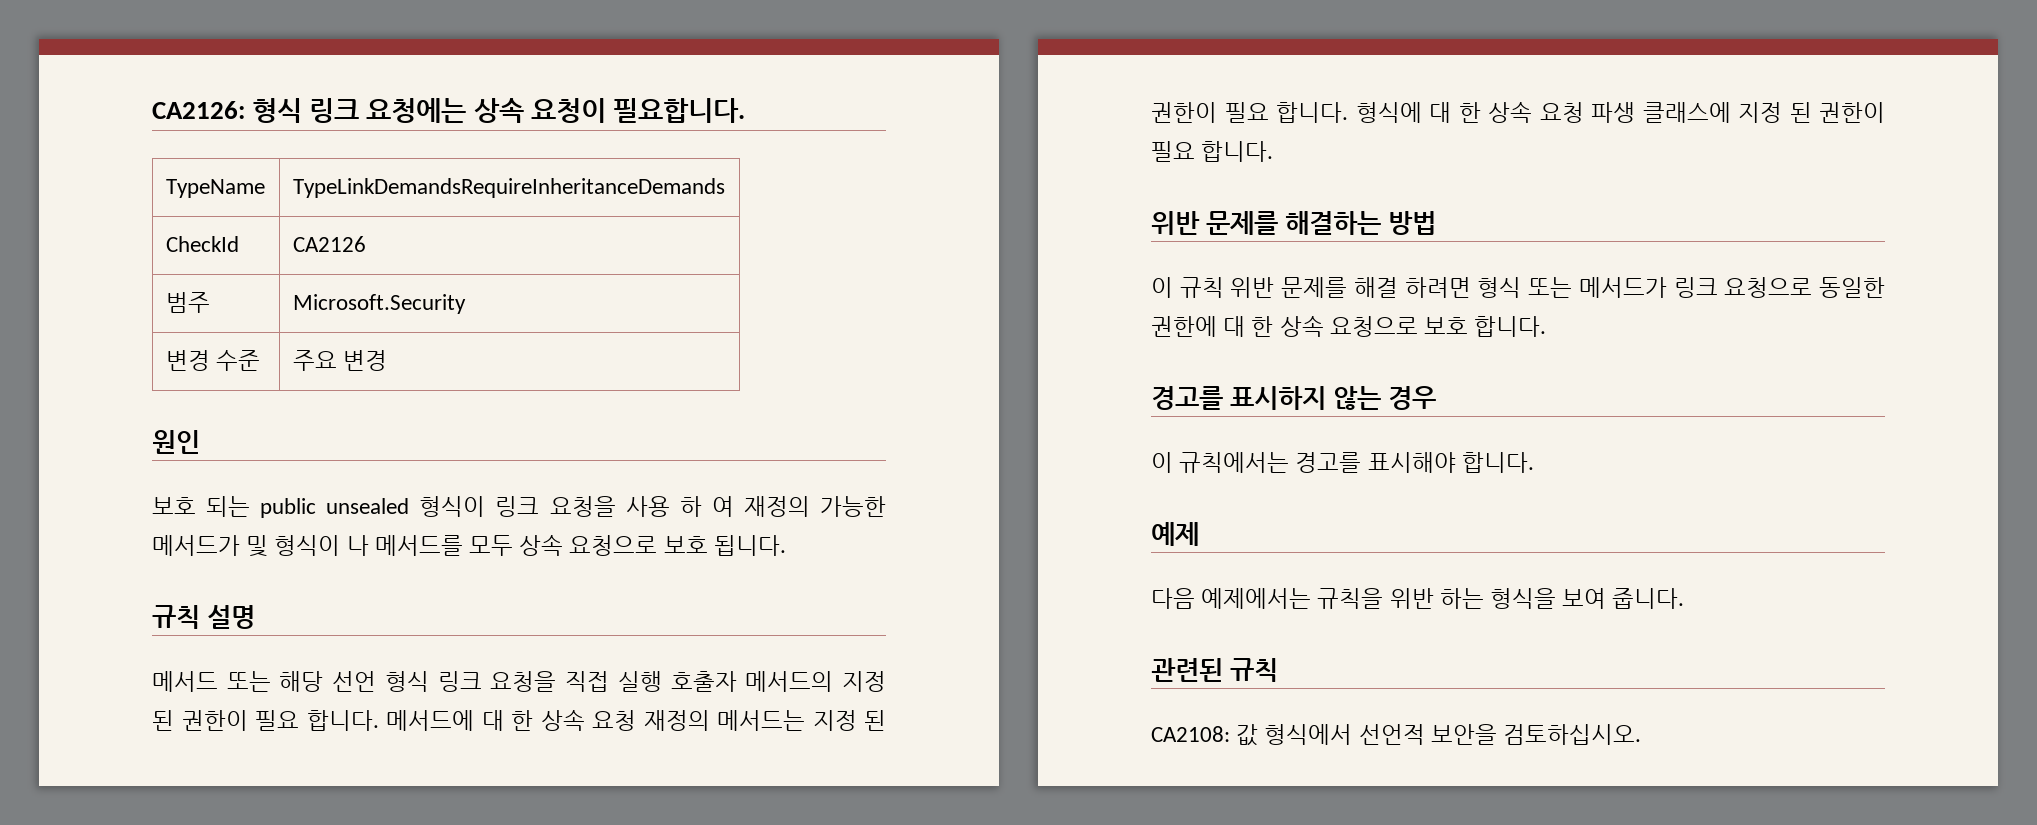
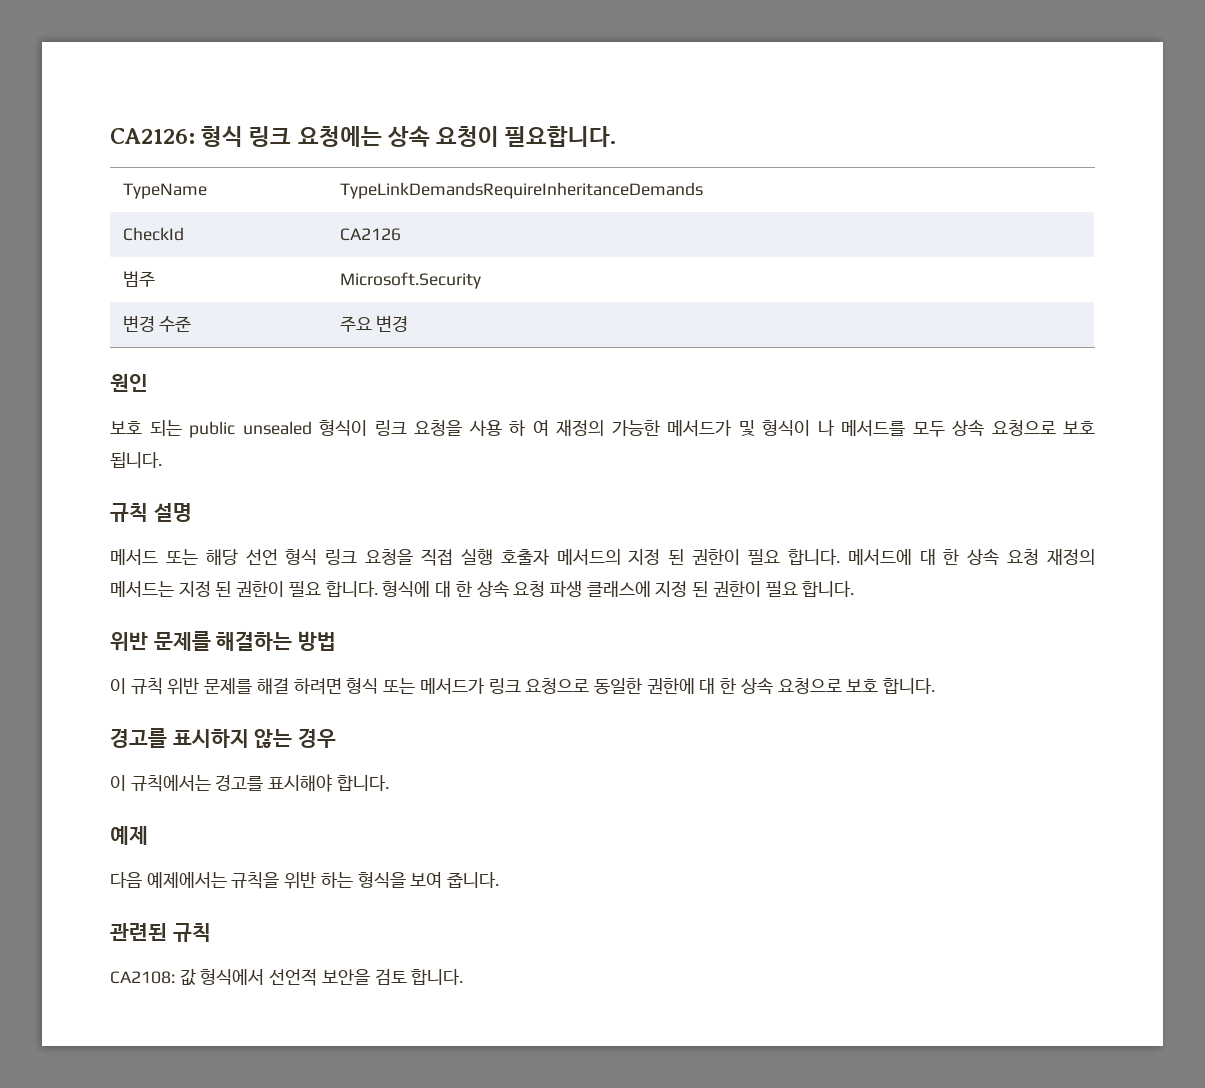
[1503,724,1642,745] 검토하십시오. -> [374,969,464,985] 검토 합니다.

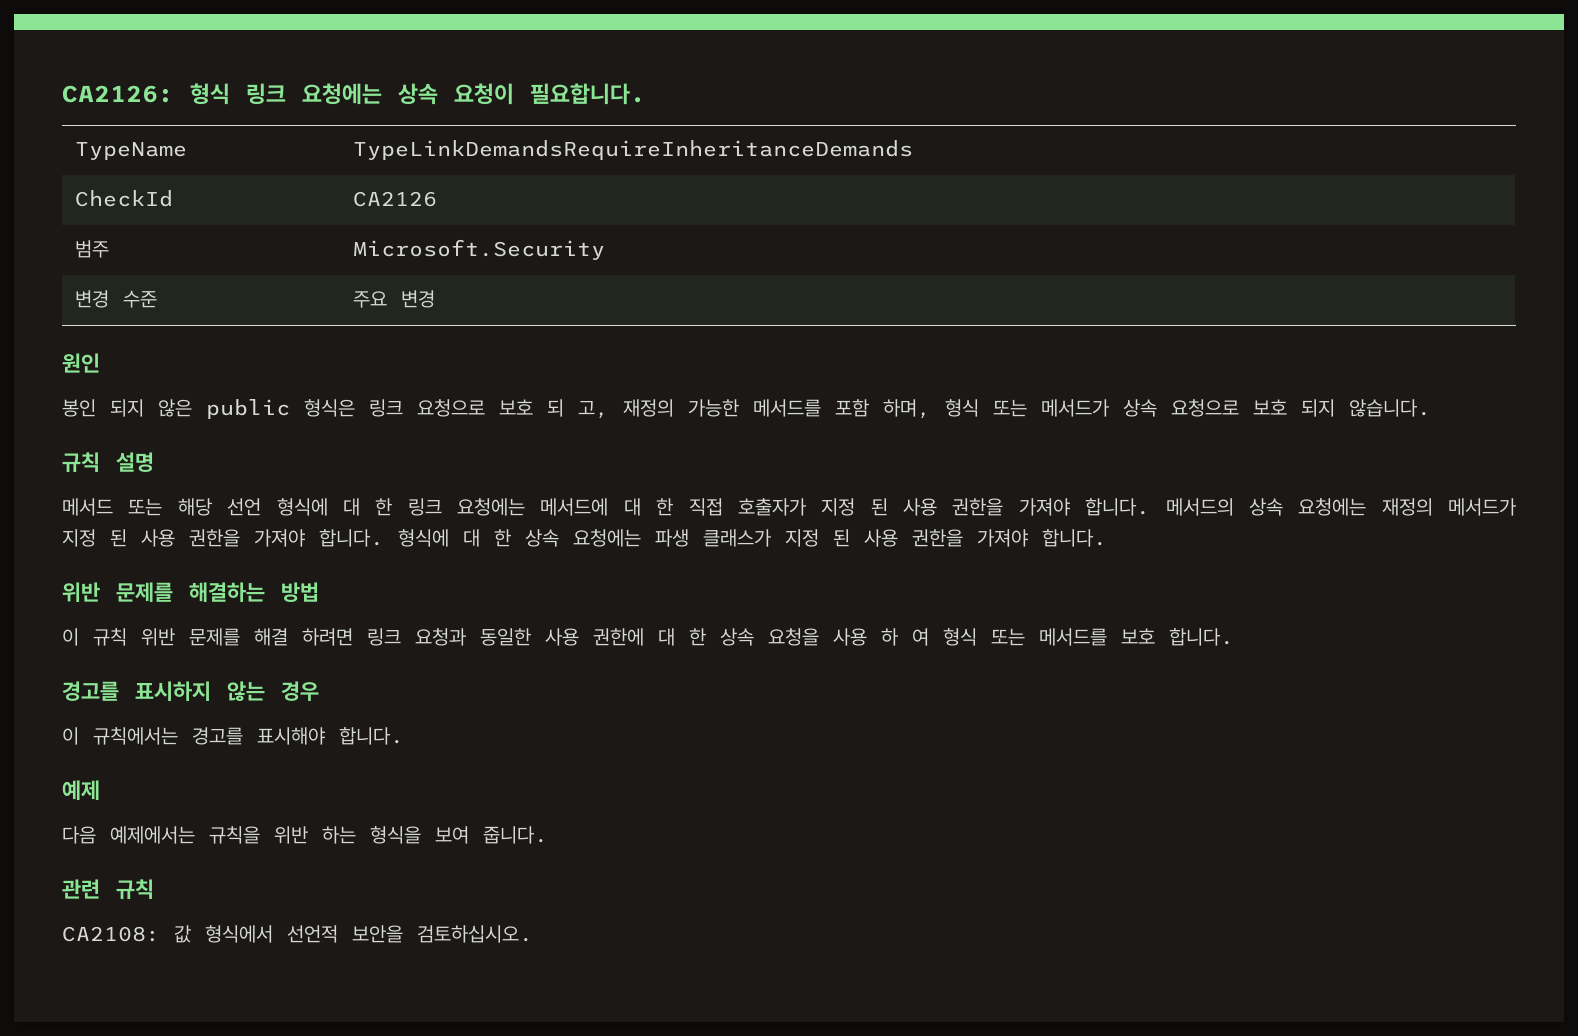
[110,419,1095,438] [110,452,162,468] 보호 되는 public unsealed 형식이 링크 요청을 사용 하 여 재정의 가능한 메서드가 및 형식이 나 메서드를 모두 상속 요청으로 보호 됩니다. -> [62,399,1431,419] 봉인 되지 않은 public 형식은 링크 요청으로 보호 되 고, 재정의 가능한 메서드를 포함 하며, 형식 또는 메서드가 상속 요청으로 보호 되지 않습니다.
[285,548,1096,566] [110,581,321,597] 형식 링크 요청을 직접 실행 호출자 메서드의 지정 된 권한이 필요 합니다. 메서드에 대 한 상속 요청 재정의 메서드는 지정 된 권한이 필요 -> [276,498,1516,516] [62,529,305,547] 형식에 대 한 링크 요청에는 메서드에 대 한 직접 호출자가 지정 된 사용 권한을 가져야 합니다. 메서드의 상속 요청에는 재정의 메서드가 지정 된 사용 권한을 가져야
[513,581,798,598] 요청 파생 클래스에 지정 된 권한이 필요 -> [573,529,1028,547] 요청에는 파생 클래스가 지정 된 사용 권한을 가져야
[346,678,842,695] 형식 또는 메서드가 링크 요청으로 동일한 권한에 대 한 상속 요청으로 -> [367,628,1107,646] 링크 요청과 동일한 사용 권한에 대 한 상속 요청을 사용 하 여 형식 또는 메서드를
[110,923,167,941] 관련된 -> [62,879,100,899] 관련
[374,969,464,985] 검토 합니다. -> [417,925,533,943] 검토하십시오.

